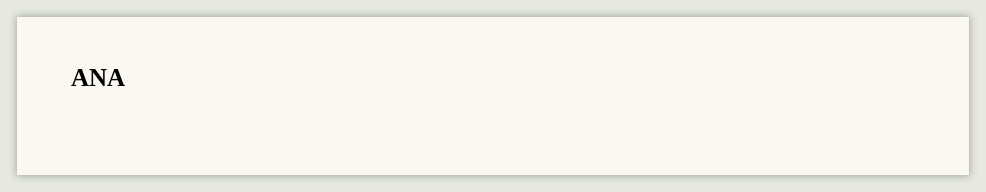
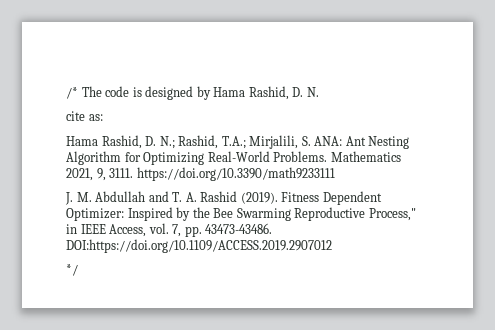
[71,69,125,86] ANA -> [66,86,319,100] [66,111,103,121] [66,135,410,149] [66,151,401,165] [66,167,335,181] [65,191,382,205] [66,207,416,221] [66,223,273,237] [66,239,332,253] [66,264,78,276] /* The code is designed by Hama Rashid, D. N. // cite as: // Hama Rashid, D. N.; Rashid, T.A.; Mirjalili, S. ANA: Ant Nesting Algorithm for Optimizing Real-World Problems. Mathematics 2021, 9, 3111. https://doi.org/10.3390/math9233111 // J. M. Abdullah and T. A. Rashid (2019). Fitness Dependent Optimizer: Inspired by the Bee Swarming Reproductive Process," in IEEE Access, vol. 7, pp. 43473-43486. DOI:https://doi.org/10.1109/ACCESS.2019.2907012 // */

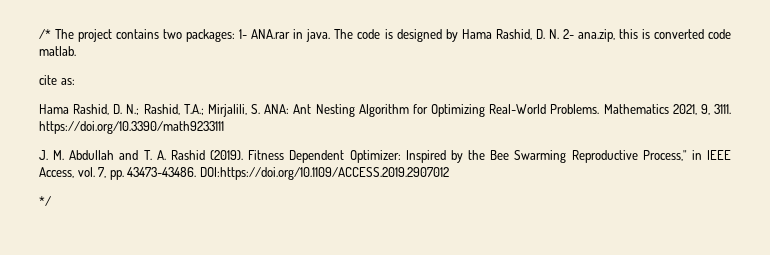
(102, 91) none -> [78,29,354,42] project contains two packages: 1- ANA.rar in java. The
(319, 92) none -> [562,29,731,42] [39,46,76,56] 2- ana.zip, this is converted code matlab.

